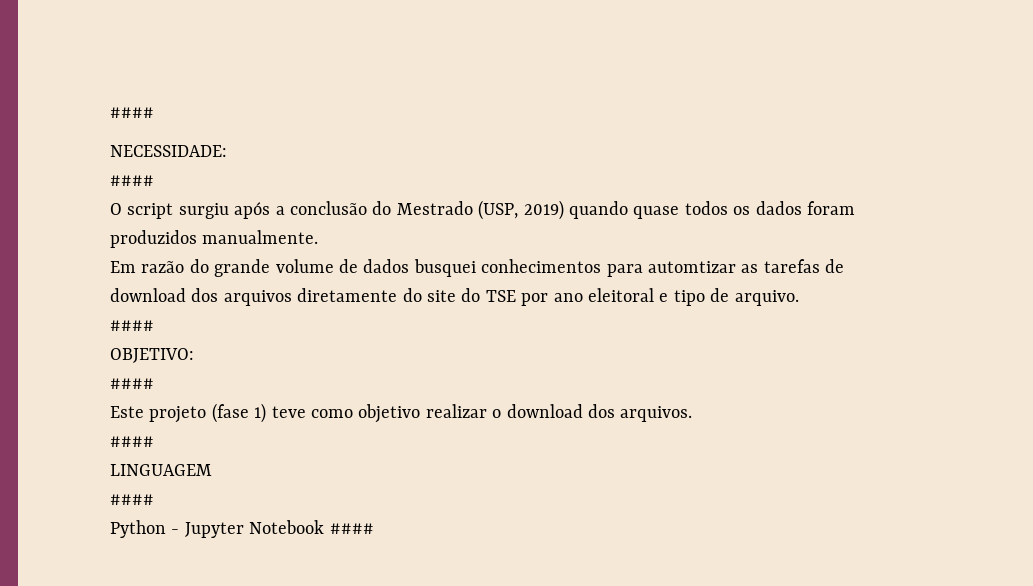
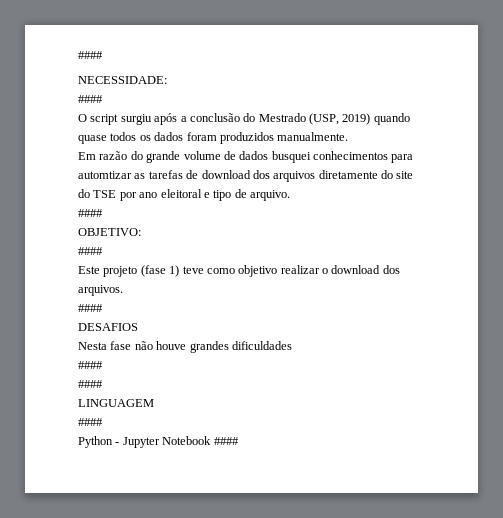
(154, 441) none -> [78,323,138,331] [78,341,292,353] [78,361,103,369] [78,380,103,388] // DESAFIOS // Nesta fase não houve grandes dificuldades // #### // ####

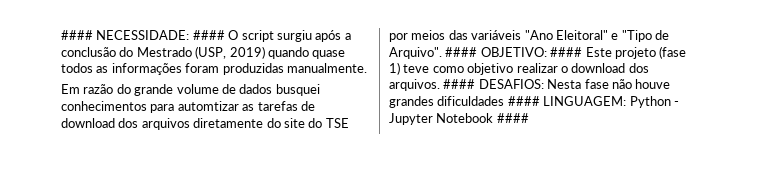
[78,51,103,59] #### // -> [61,30,93,40] ####
[78,95,103,103] // #### // -> [192,30,225,40] ####
[139,132,274,144] os dados foram produzidos -> [96,63,284,75] as informações foram produzidas
[139,189,290,201] [78,209,103,217] ano eleitoral e tipo de arquivo. // #### // -> [411,30,669,42] [389,47,478,59] meios das variáveis "Ano Eleitoral" e "Tipo de Arquivo". ####
[78,247,103,255] // #### // -> [550,47,583,57] ####
[78,304,103,312] [78,323,138,331] // #### // DESAFIOS // -> [443,79,544,89] #### DESAFIOS:
[78,361,103,369] [78,380,103,388] [78,399,154,407] [78,418,103,426] // #### // #### // LINGUAGEM // #### // -> [507,96,627,106] #### LINGUAGEM:

